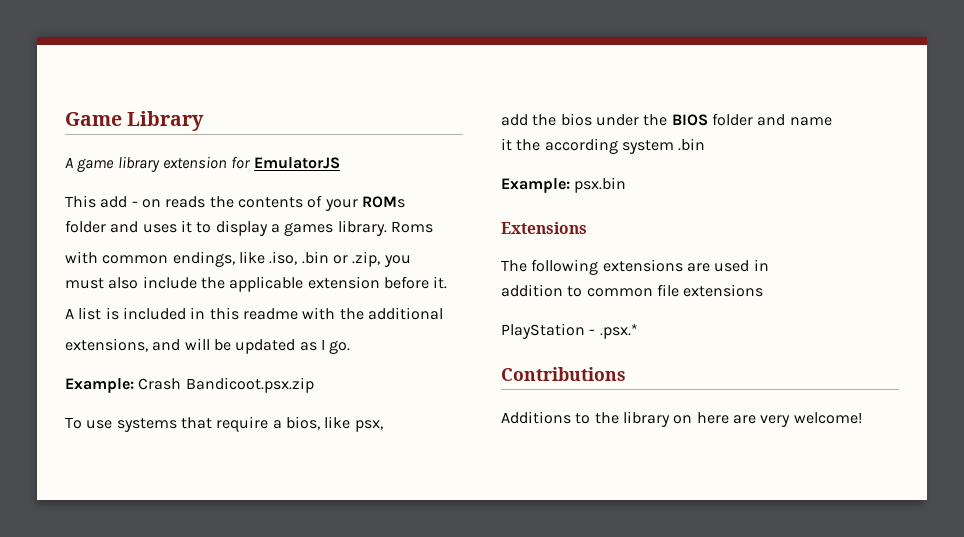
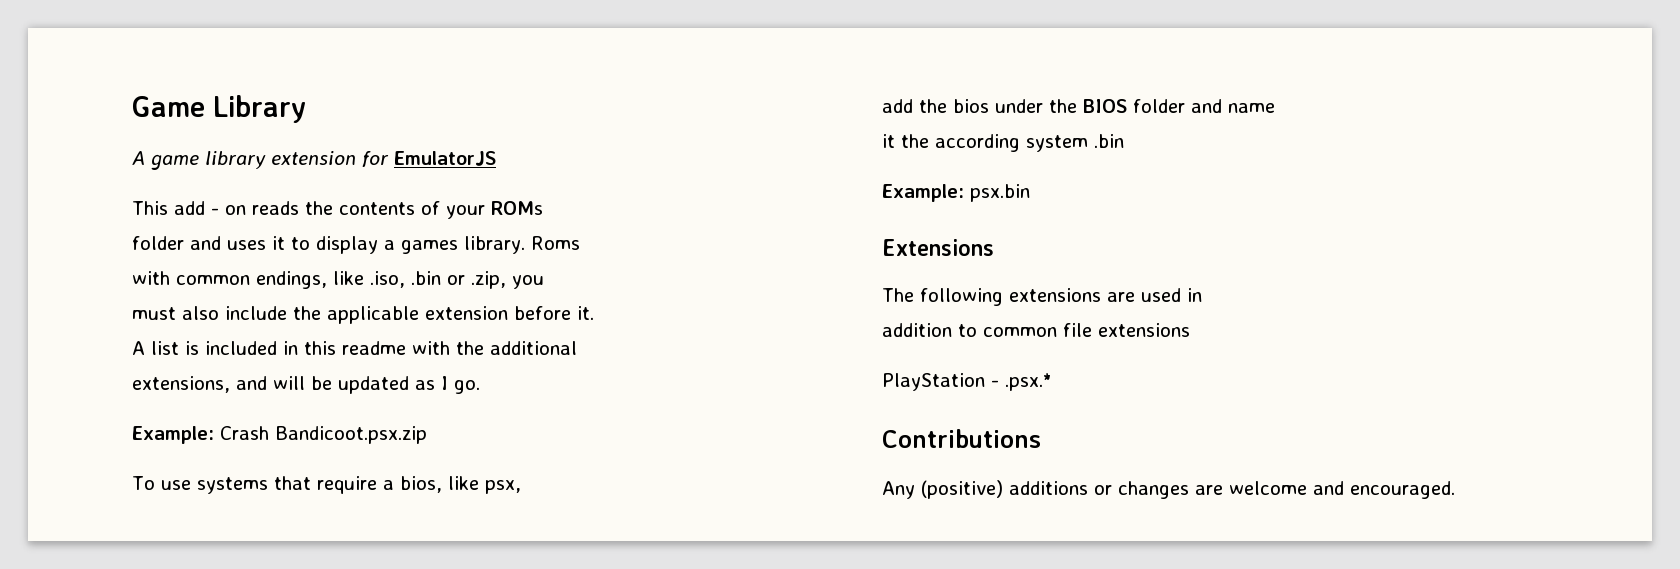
[501,411,862,427] Additions to the library on here are very welcome! -> [882,480,1455,499] Any (positive) additions or changes are welcome and encouraged.

